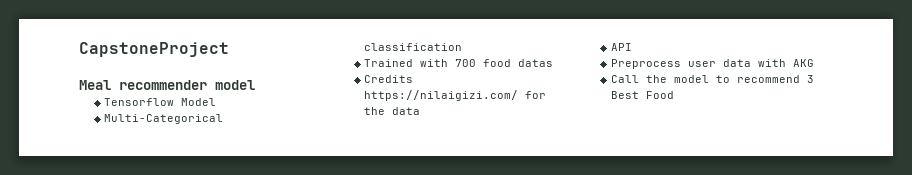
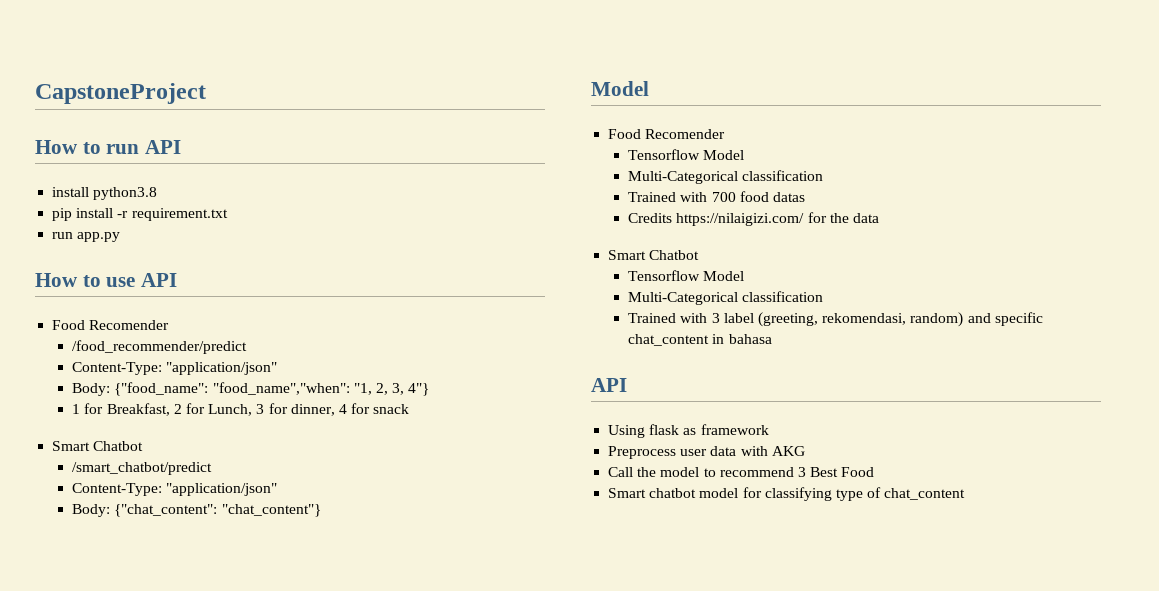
[79,80,255,90] Meal recommender model -> [35,140,182,154] [52,187,158,200] [52,208,228,221] [52,232,121,242] [35,273,178,287] [52,320,170,330] [72,340,248,354] [72,362,278,375] [72,382,430,396] [72,403,410,416] [52,441,144,451] [72,462,213,475] [72,483,278,496] [72,504,321,517] [591,81,649,96] [608,129,726,139] How to run API // install python3.8 // pip install -r requirement.txt // run app.py // How to use API // Food Recomender // /food_recommender/predict // Content-Type: "application/json" // Body: {"food_name": "food_name","when": "1, 2, 3, 4"} // 1 for Breakfast, 2 for Lunch, 3 for dinner, 4 for snack // Smart Chatbot // /smart_chatbot/predict // Content-Type: "application/json" // Body: {"chat_content": "chat_content"} // Model // Food Recomender
[611,43,633,51] API -> [608,250,700,260] [628,270,745,281] [628,291,824,305] [628,312,1043,327] [628,334,772,346] [591,378,627,392] [608,424,769,438] Smart Chatbot // Tensorflow Model // Multi-Categorical classification // Trained with 3 label (greeting, rekomendasi, random) and specific chat_content in bahasa // API // Using flask as framework
(675, 95) none -> [608,487,966,501] // Smart chatbot model for classifying type of chat_content

